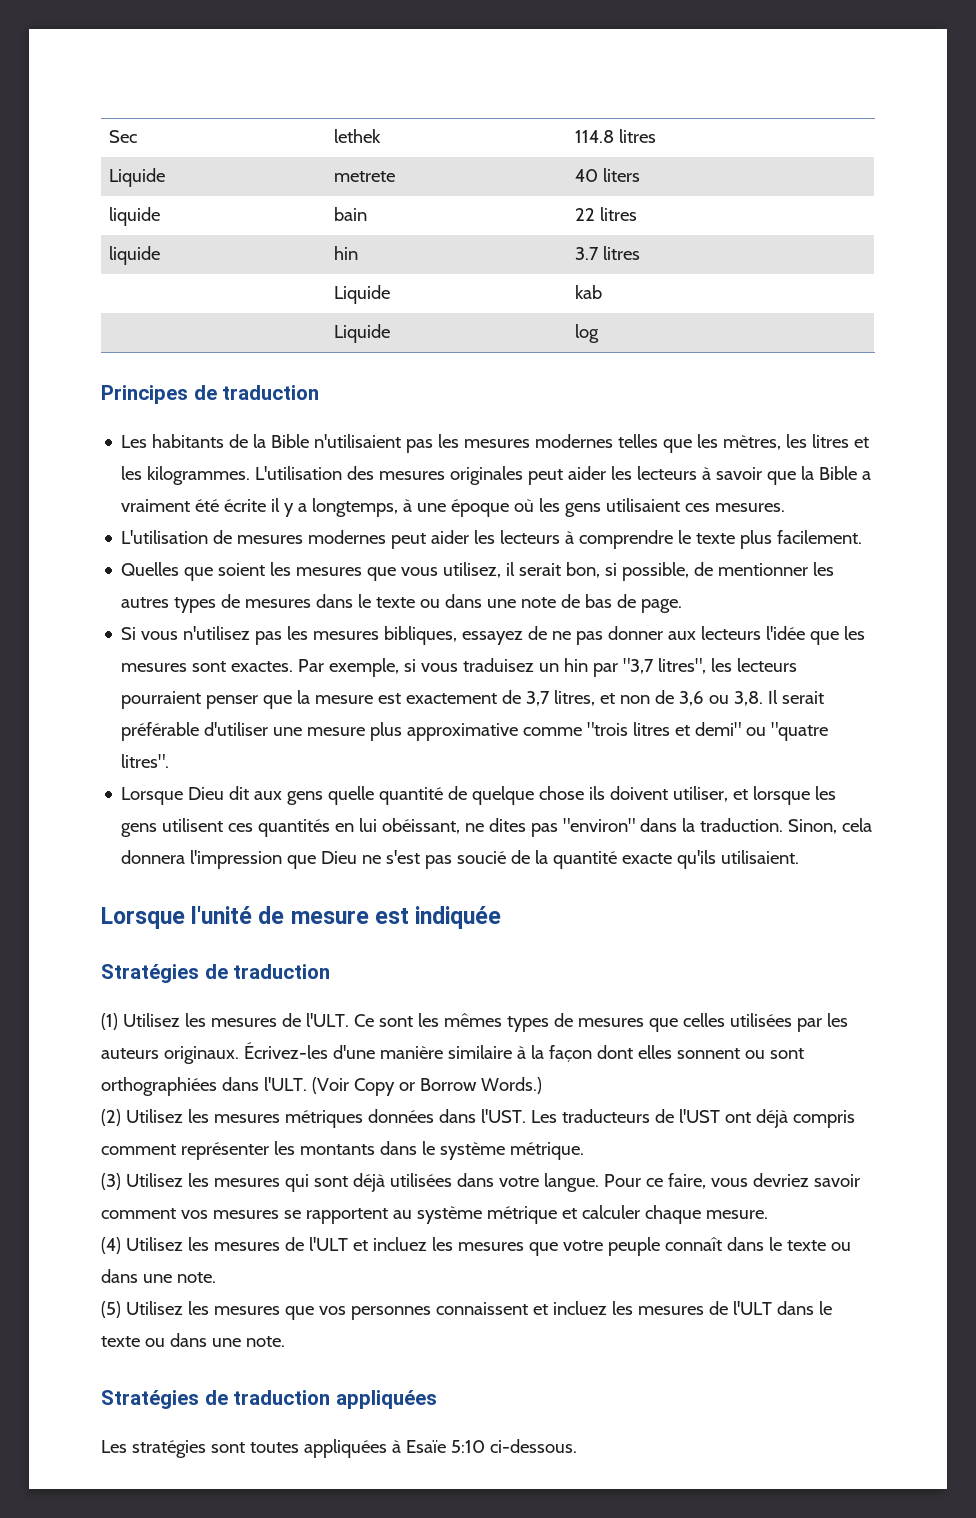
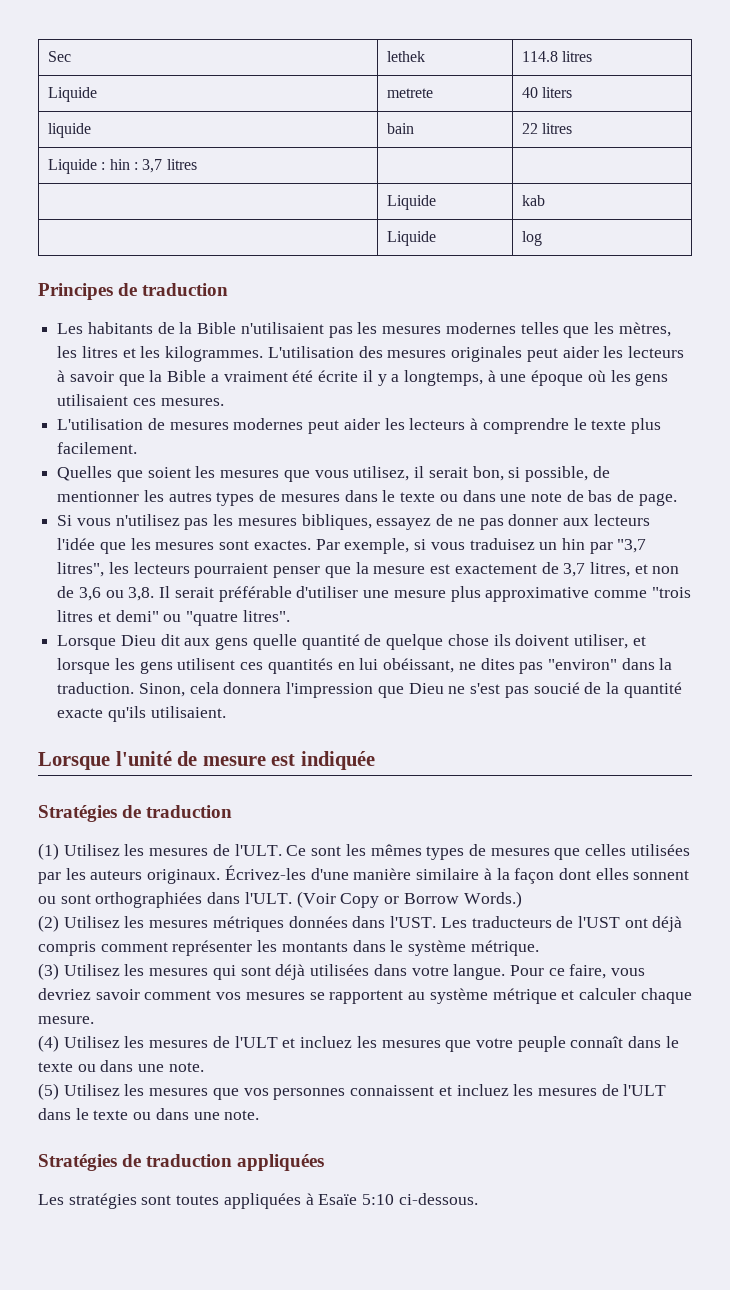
[109,246,161,265] [334,246,359,260] [575,246,641,260] liquide | hin | 3.7 litres -> [47,159,197,174] Liquide : hin : 3,7 litres | |

